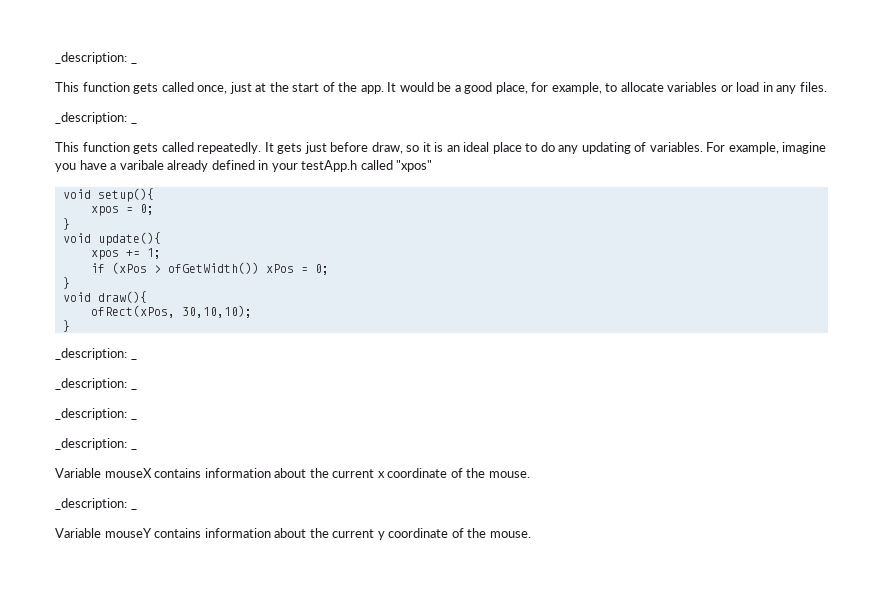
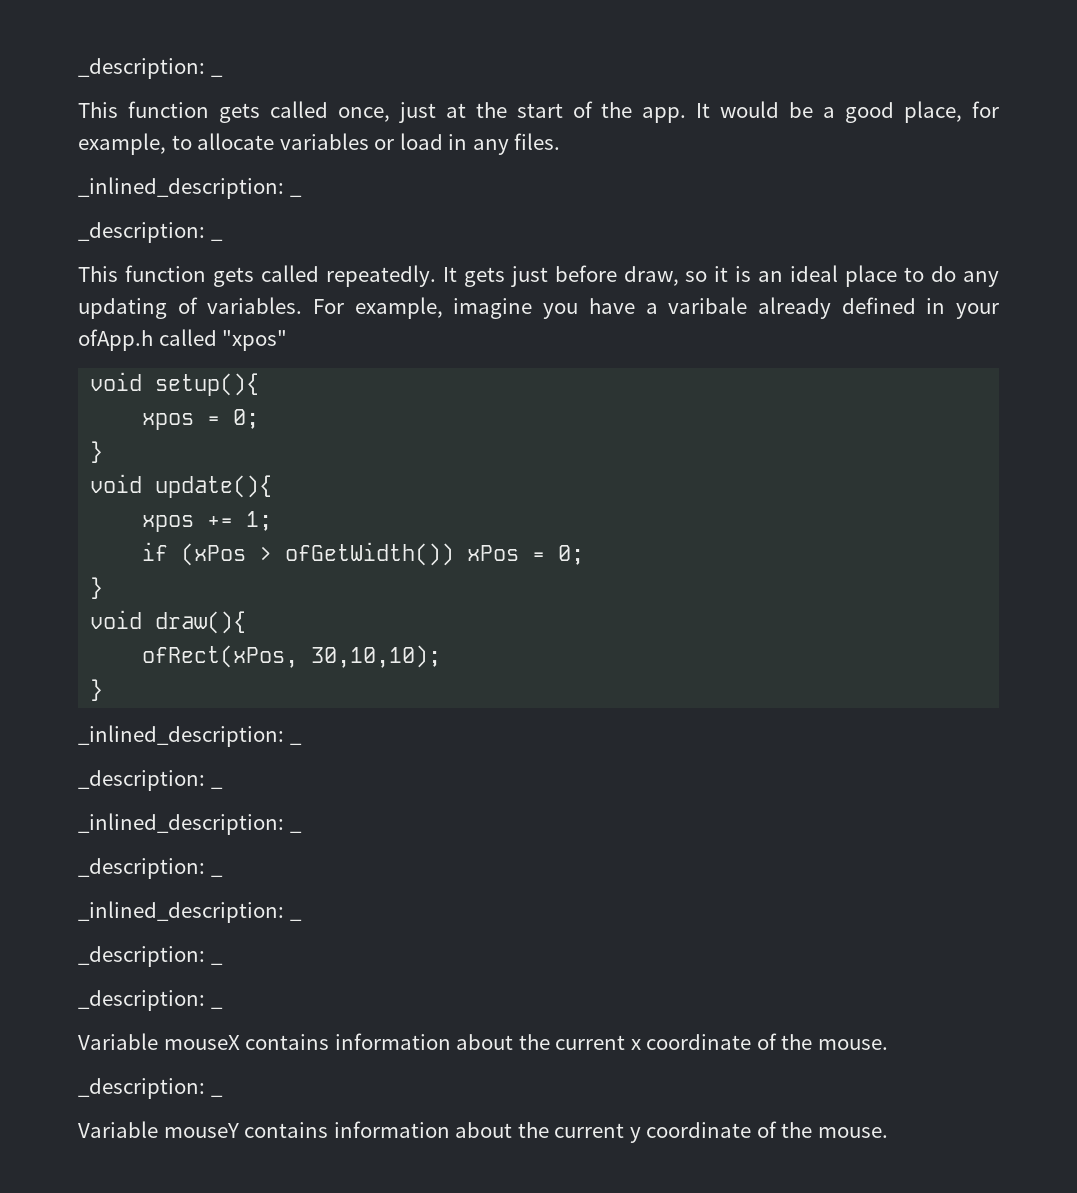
(827, 87) none -> [78,177,302,199] // _inlined_description: _
[301,160,358,172] testApp.h -> [78,329,153,351] ofApp.h
[55,348,137,360] [55,378,137,390] // _description: _ // _description: _ -> [78,725,302,747] [78,770,223,791] [78,813,302,835] [78,858,223,879] [78,901,302,923] // _inlined_description: _ // _description: _ // _inlined_description: _ // _description: _ // _inlined_description: _

